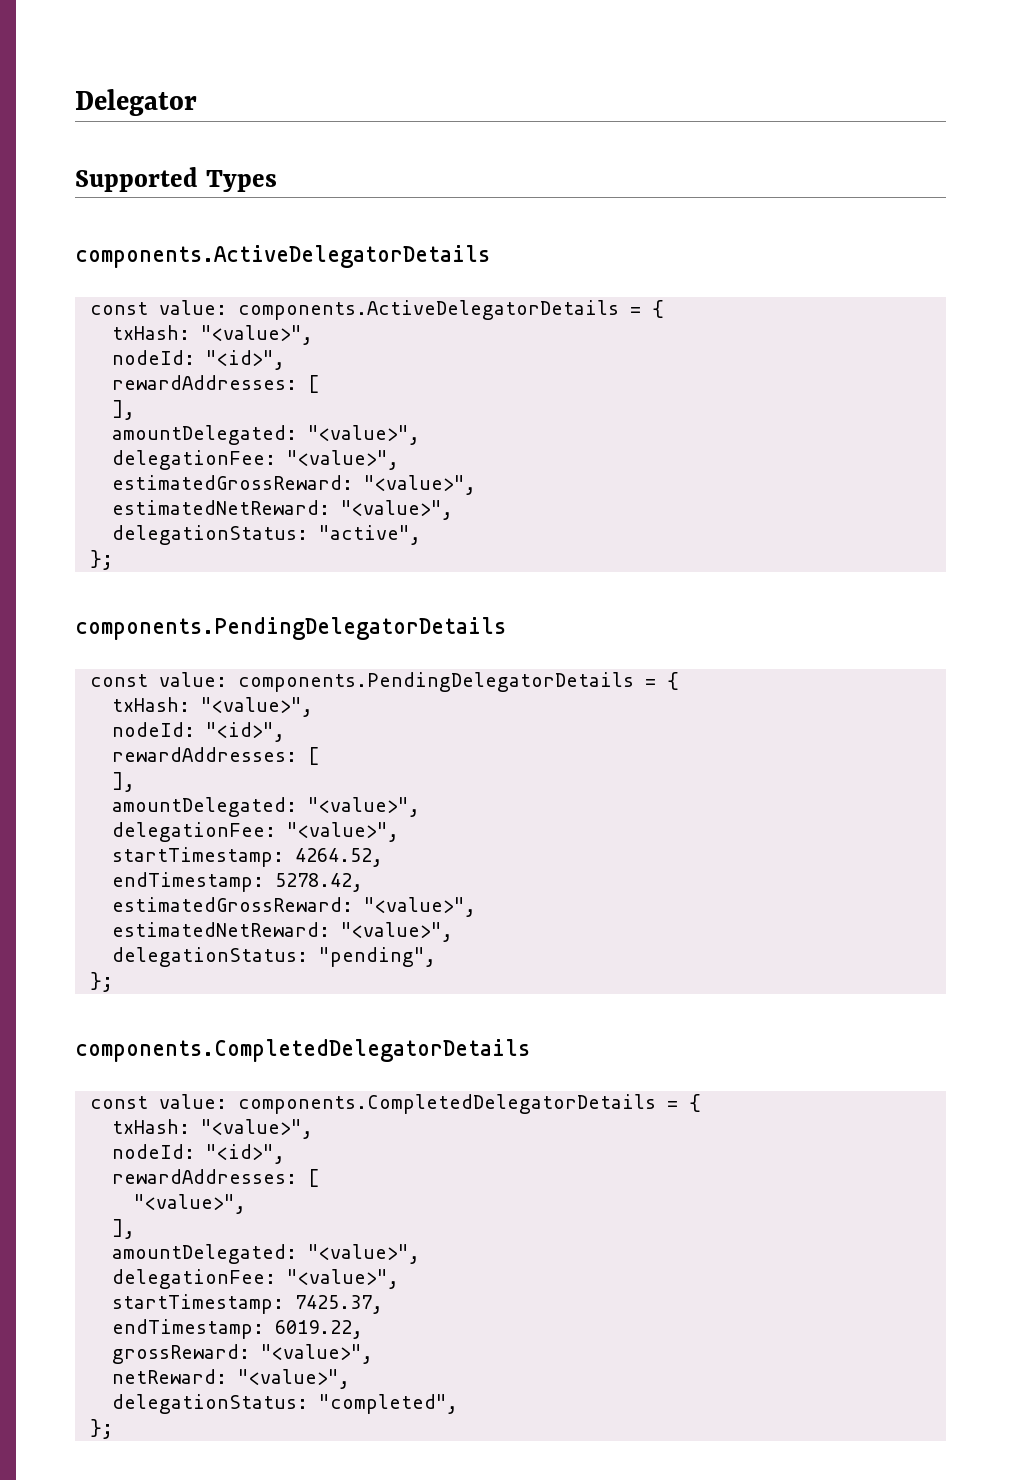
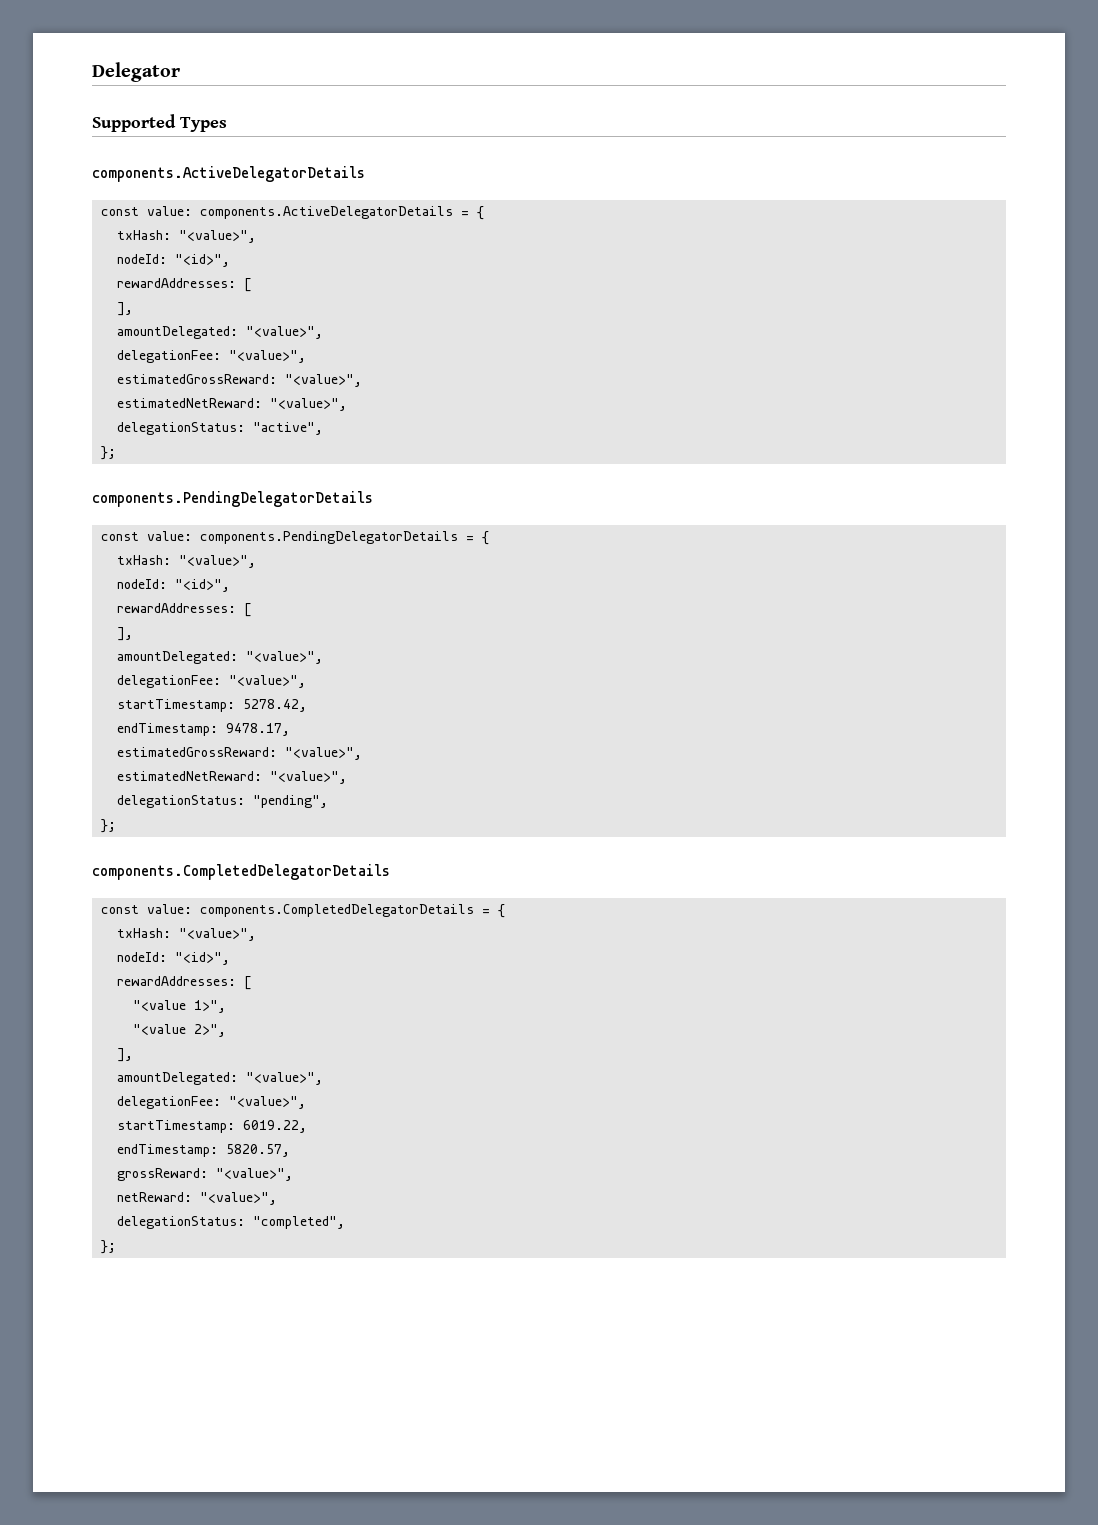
[294,848,383,867] [111,872,363,892] 4264.52, // endTimestamp: 5278.42, -> [243,699,308,712] [117,723,291,736] 5278.42, // endTimestamp: 9478.17,
[133,1194,246,1214] [111,1219,135,1239] [111,1244,420,1264] [111,1269,399,1289] [111,1294,383,1314] [111,1319,363,1339] "<value>", // ], // amountDelegated: "<value>", // delegationFee: "<value>", // startTimestamp: 7425.37, // endTimestamp: 6019.22, -> [133,1000,227,1013] [133,1024,227,1037] [117,1048,134,1062] [117,1072,324,1085] [117,1096,307,1109] [117,1120,308,1133] [117,1144,291,1157] "<value 1>", // "<value 2>", // ], // amountDelegated: "<value>", // delegationFee: "<value>", // startTimestamp: 6019.22, // endTimestamp: 5820.57,

